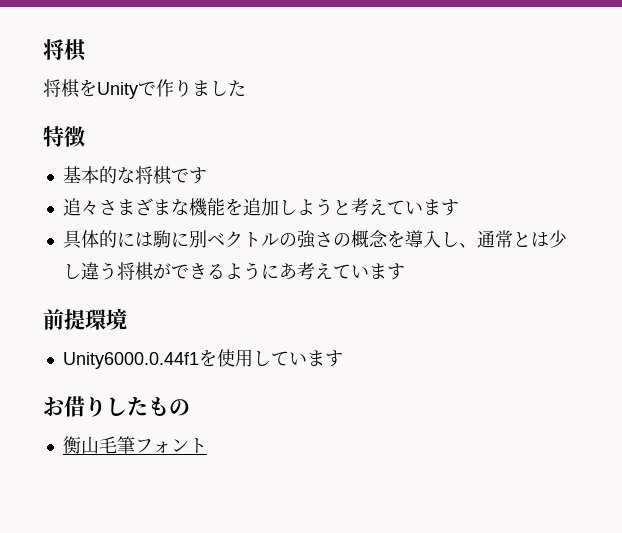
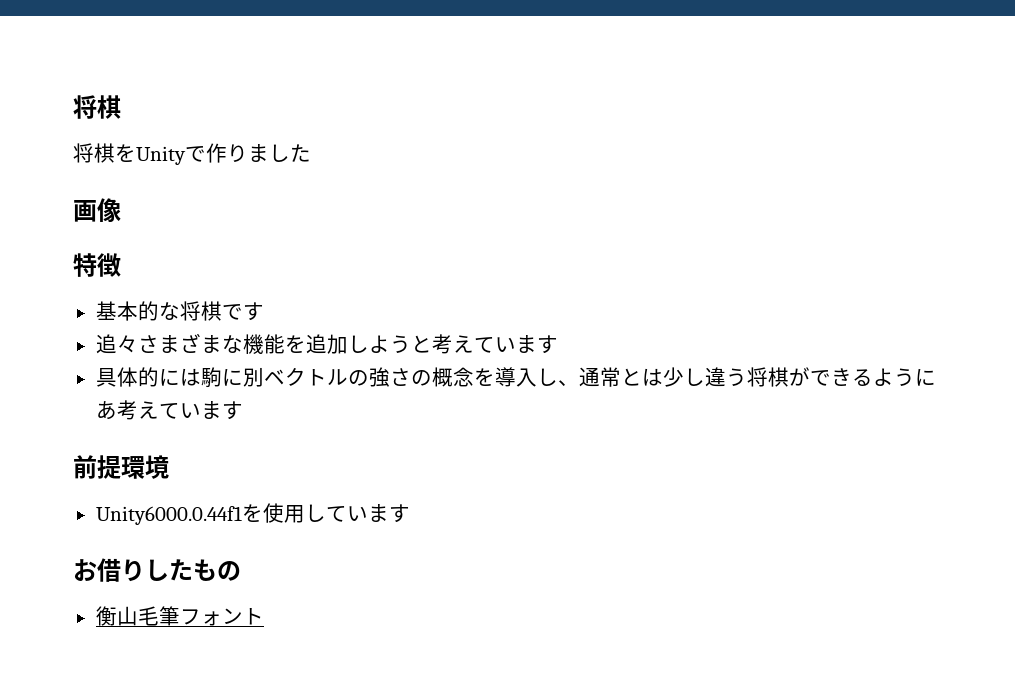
(246, 88) none -> [73,198,121,222] // 画像

